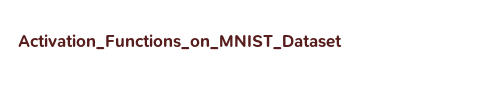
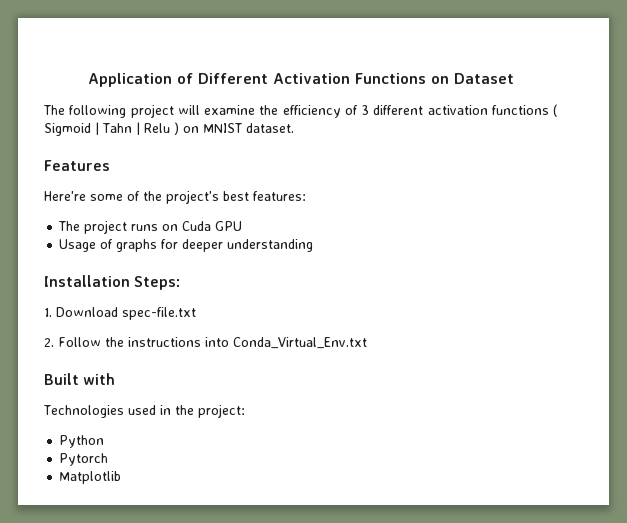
[18,34,342,50] Activation_Functions_on_MNIST_Dataset -> [87,73,514,87] [43,104,557,118] [44,122,294,136] [44,160,110,171] [44,190,306,204] [58,220,243,234] [59,239,314,252] [44,275,181,290] [44,307,196,320] [44,337,367,349] [44,373,116,385] [43,404,245,418] [59,435,105,448] [59,453,109,466] [59,471,122,484] Application of Different Activation Functions on Dataset // The following project will examine the efficiency of 3 different activation functions ( Sigmoid | Tahn | Relu ) on MNIST dataset. // Features // Here're some of the project's best features: // The project runs on Cuda GPU // Usage of graphs for deeper understanding // Installation Steps: // 1. Download spec-file.txt // 2. Follow the instructions into Conda_Virtual_Env.txt // Built with // Technologies used in the project: // Python // Pytorch // Matplotlib

